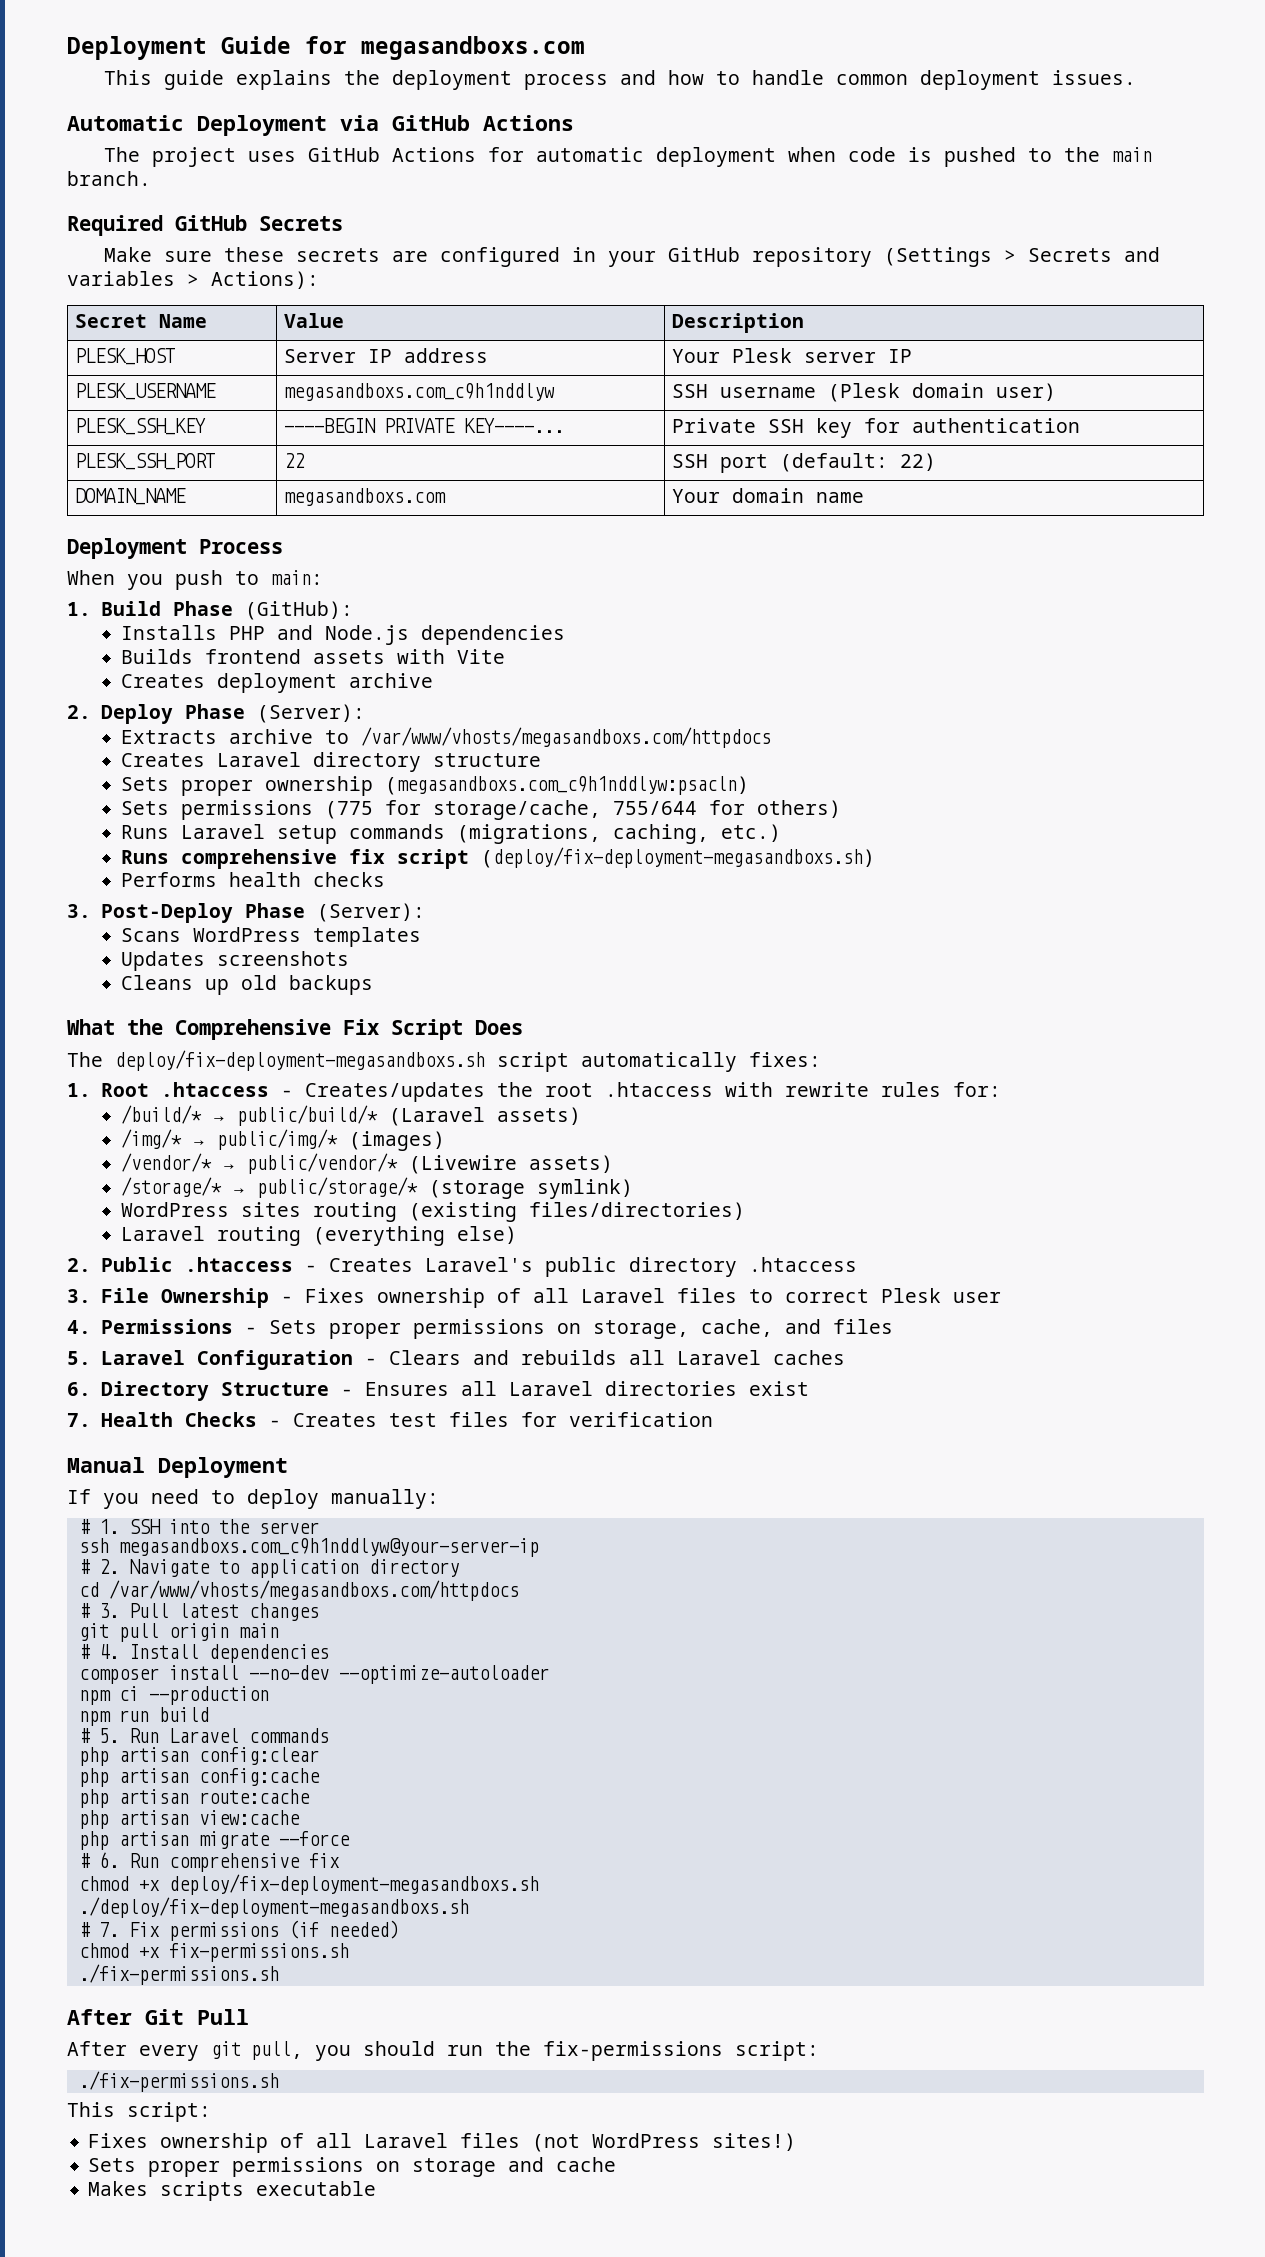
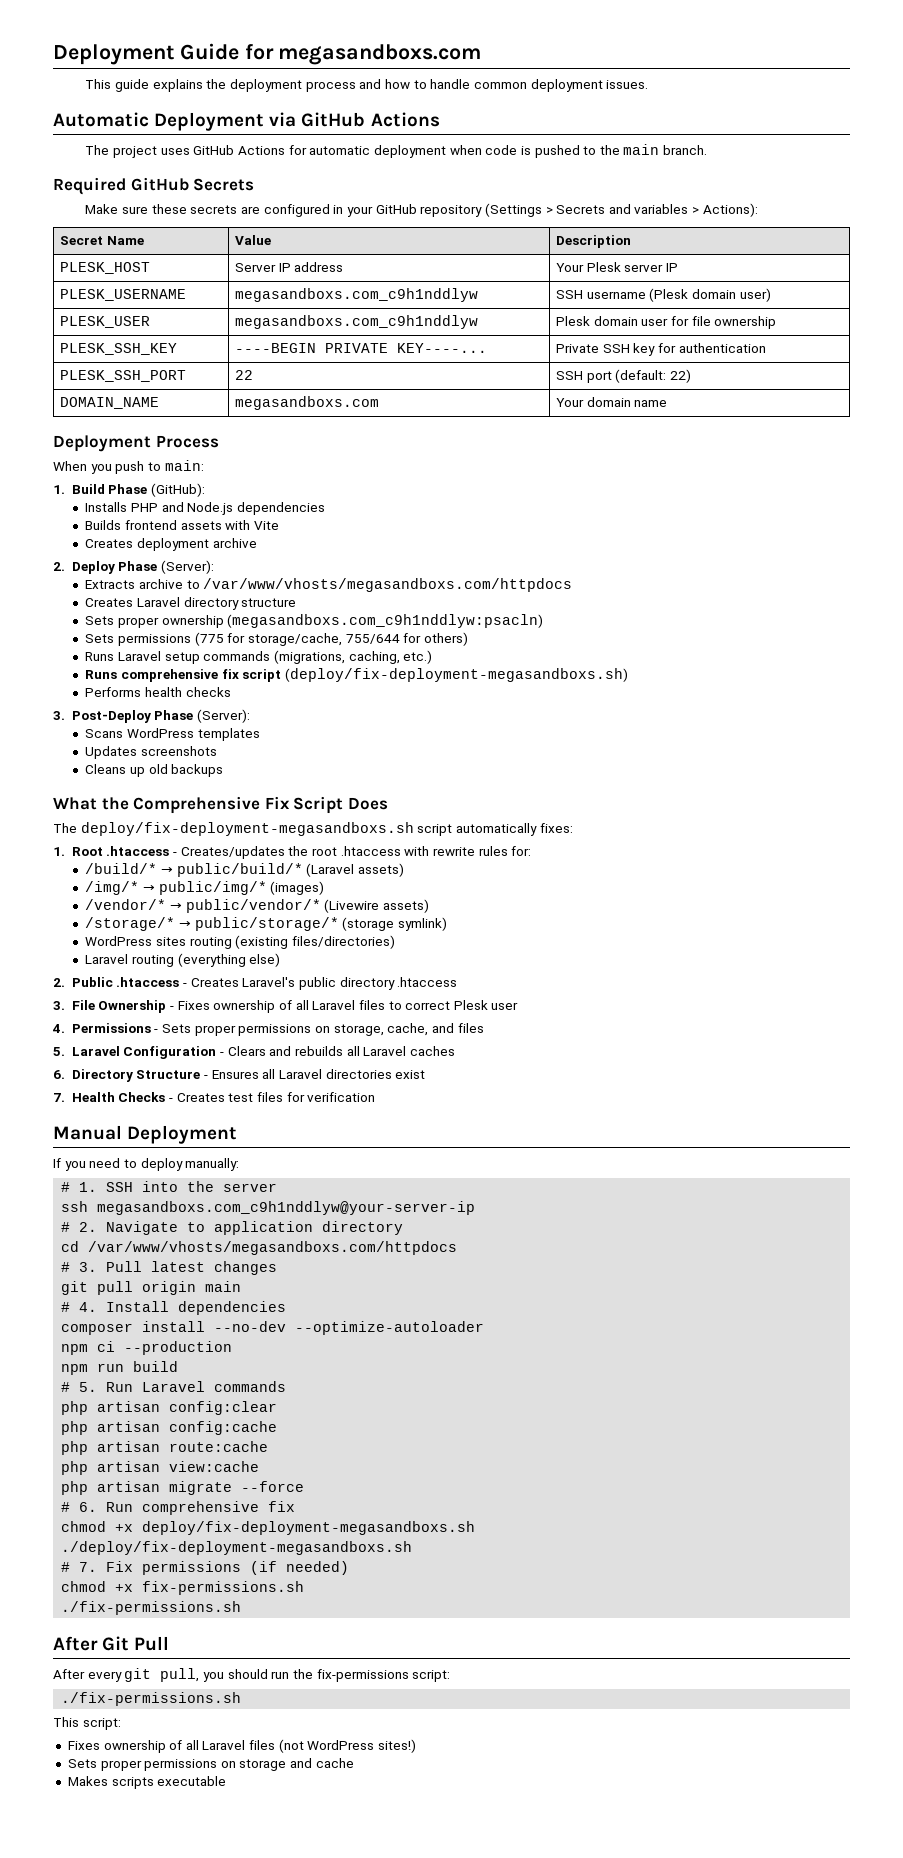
(1057, 392) none -> [60,316,151,328] [235,315,479,329] [556,316,777,329] // PLESK_USER | megasandboxs.com_c9h1nddlyw | Plesk domain user for file ownership

